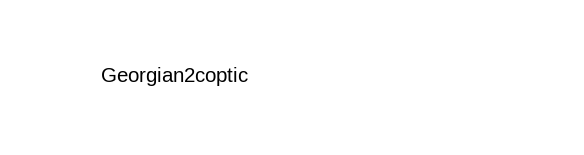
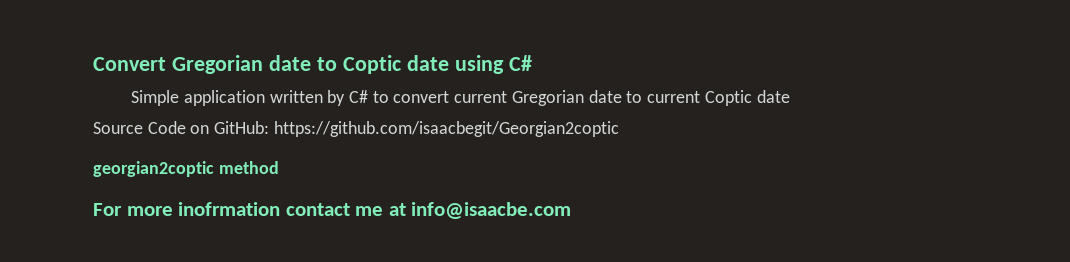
[101,67,248,86] Georgian2coptic -> [93,55,532,74] [131,90,790,106] [93,121,619,137] [93,161,279,177] [93,202,572,219] Convert Gregorian date to Coptic date using C# // Simple application written by C# to convert current Gregorian date to current Coptic date // Source Code on GitHub: https://github.com/isaacbegit/Georgian2coptic // georgian2coptic method // For more inofrmation contact me at info@isaacbe.com

